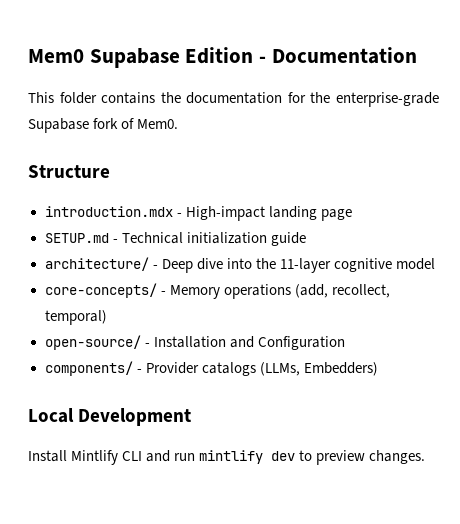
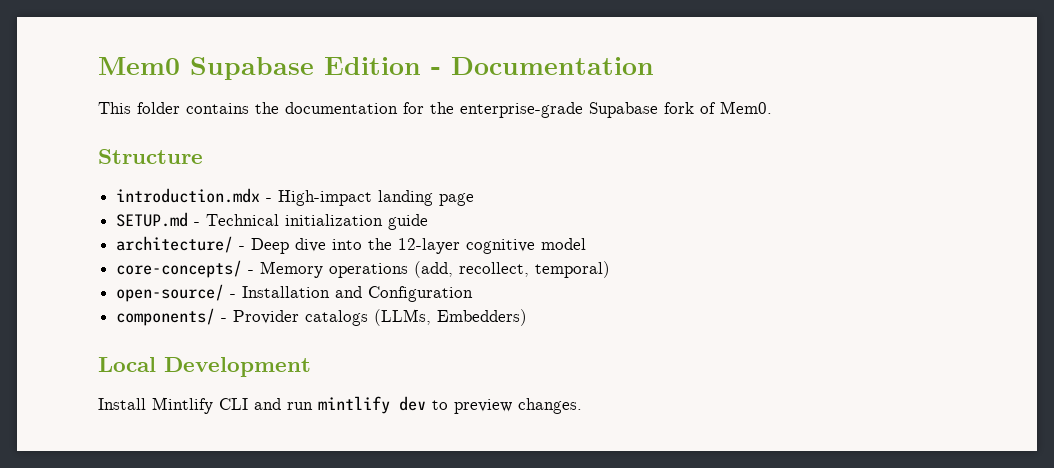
[279,258,331,273] 11-layer -> [398,238,461,254] 12-layer

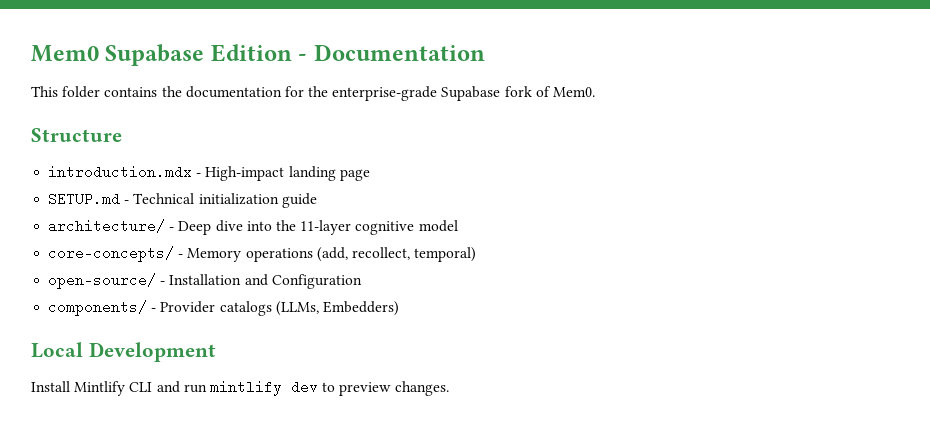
[398,238,461,254] 12-layer -> [300,220,352,235] 11-layer

